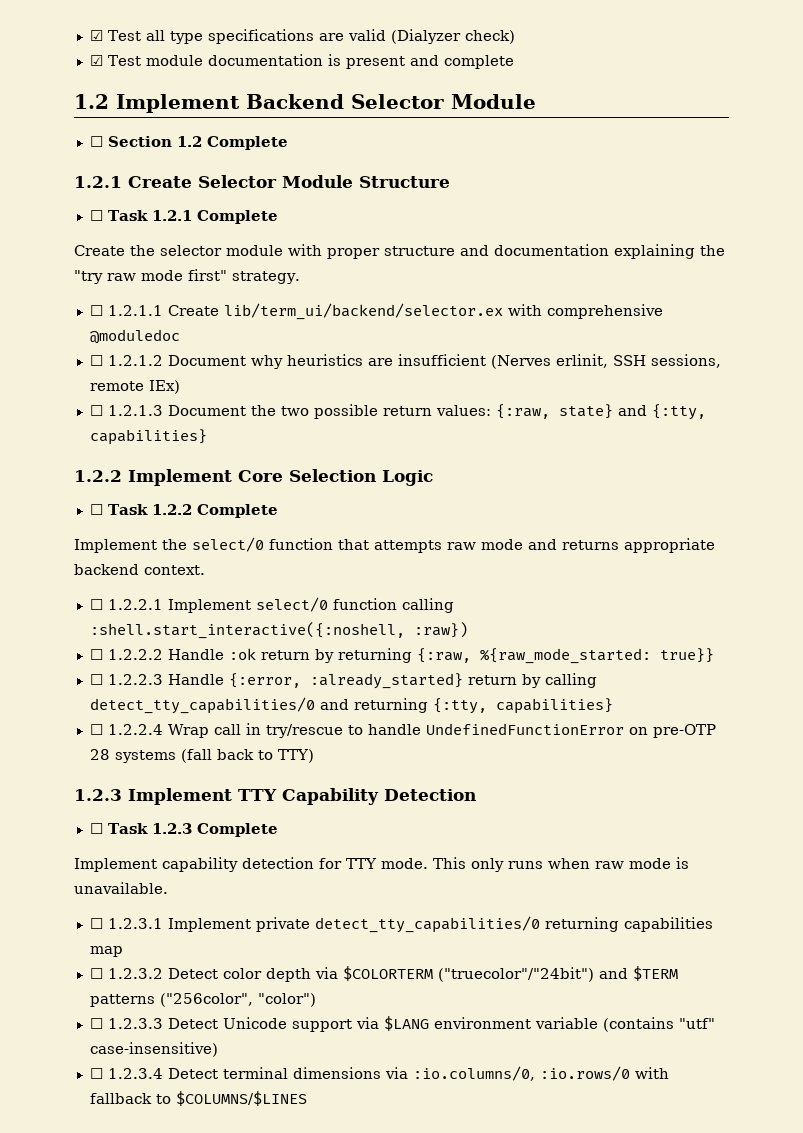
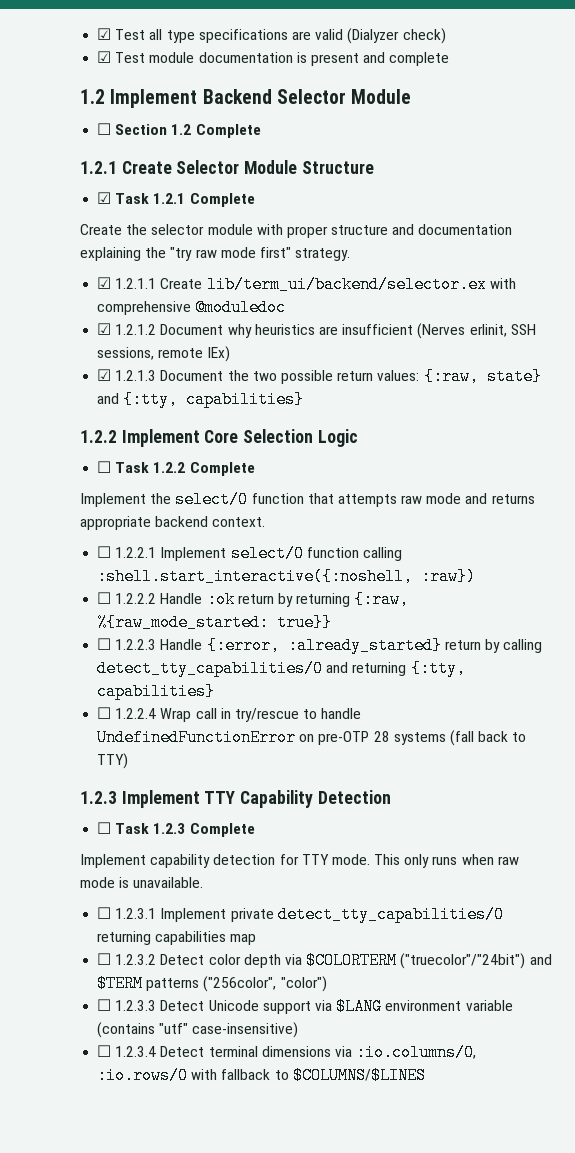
[89,210,103,221] ☐ -> [97,192,112,204] ☑
[89,305,103,316] ☐ -> [97,277,112,289] ☑
[89,355,103,366] ☐ -> [97,323,112,335] ☑
[89,405,103,416] ☐ -> [97,369,112,381] ☑

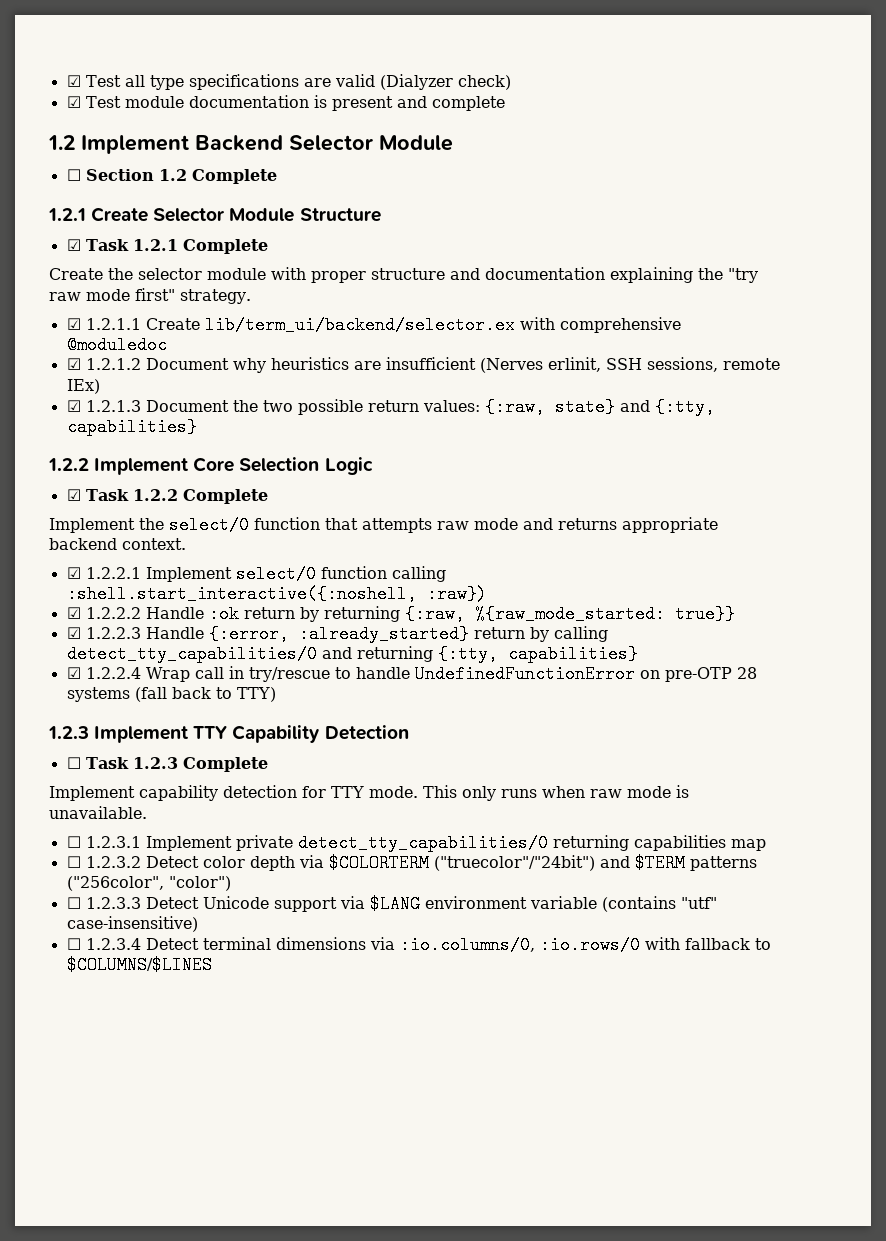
[97,461,112,473] ☐ -> [66,489,81,501] ☑
[97,546,112,558] ☐ -> [66,567,81,579] ☑
[97,592,112,604] ☐ -> [66,607,81,619] ☑
[97,638,112,650] ☐ -> [66,627,81,639] ☑
[97,707,112,719] ☐ -> [66,667,81,679] ☑

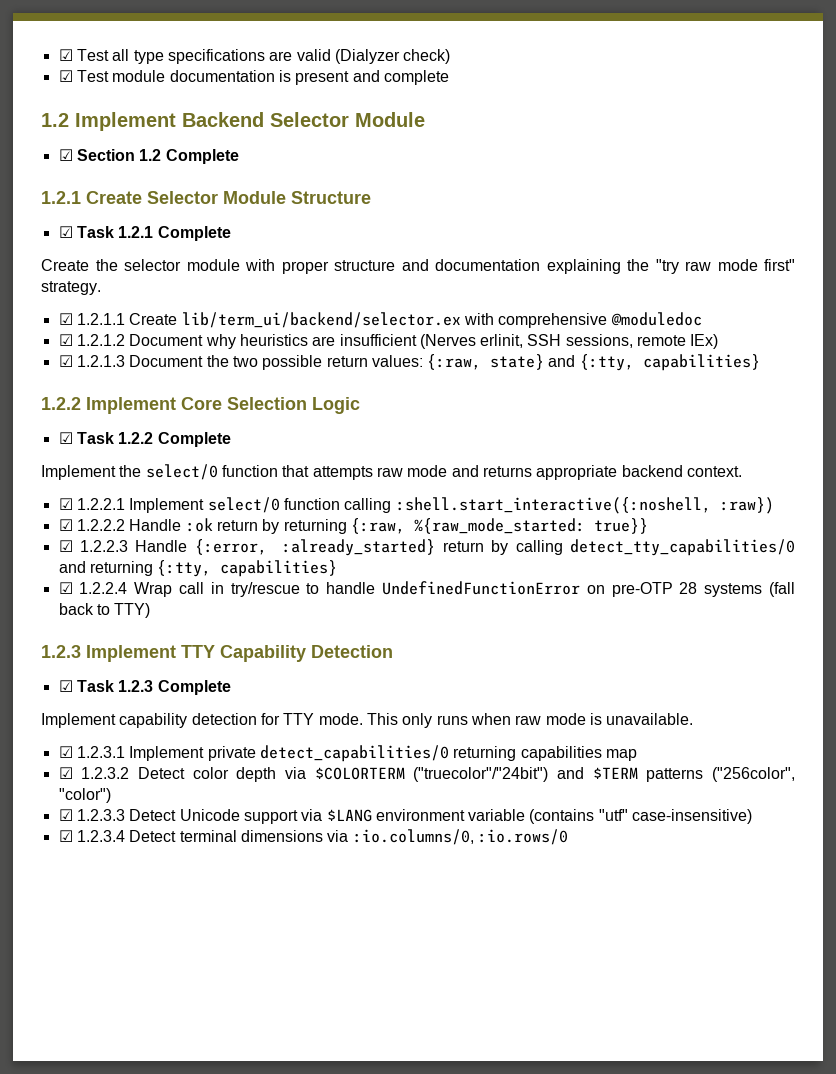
[66,169,81,181] ☐ -> [58,149,73,161] ☑
[66,757,81,769] ☐ -> [58,680,73,692] ☑
[66,836,81,848] ☐ -> [58,746,73,758] ☑
[297,834,548,852] detect_tty_capabilities/0 -> [259,745,449,762] detect_capabilities/0
[66,856,81,868] ☐ -> [58,767,73,779] ☑
[66,897,81,909] ☐ -> [58,809,73,821] ☑
[66,938,81,950] ☐ -> [58,830,73,842] ☑
[644,937,771,950] [66,956,212,974] with fallback to $COLUMNS/$LINES -> (568, 837) none

